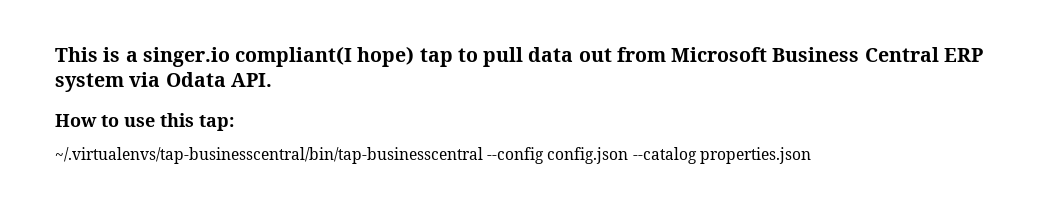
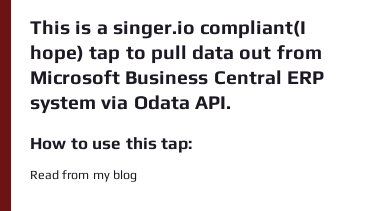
[55,147,811,164] ~/.virtualenvs/tap-businesscentral/bin/tap-businesscentral --config config.json --catalog properties.json -> [30,170,138,182] Read from my blog

